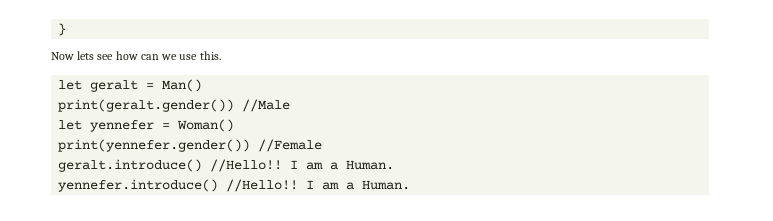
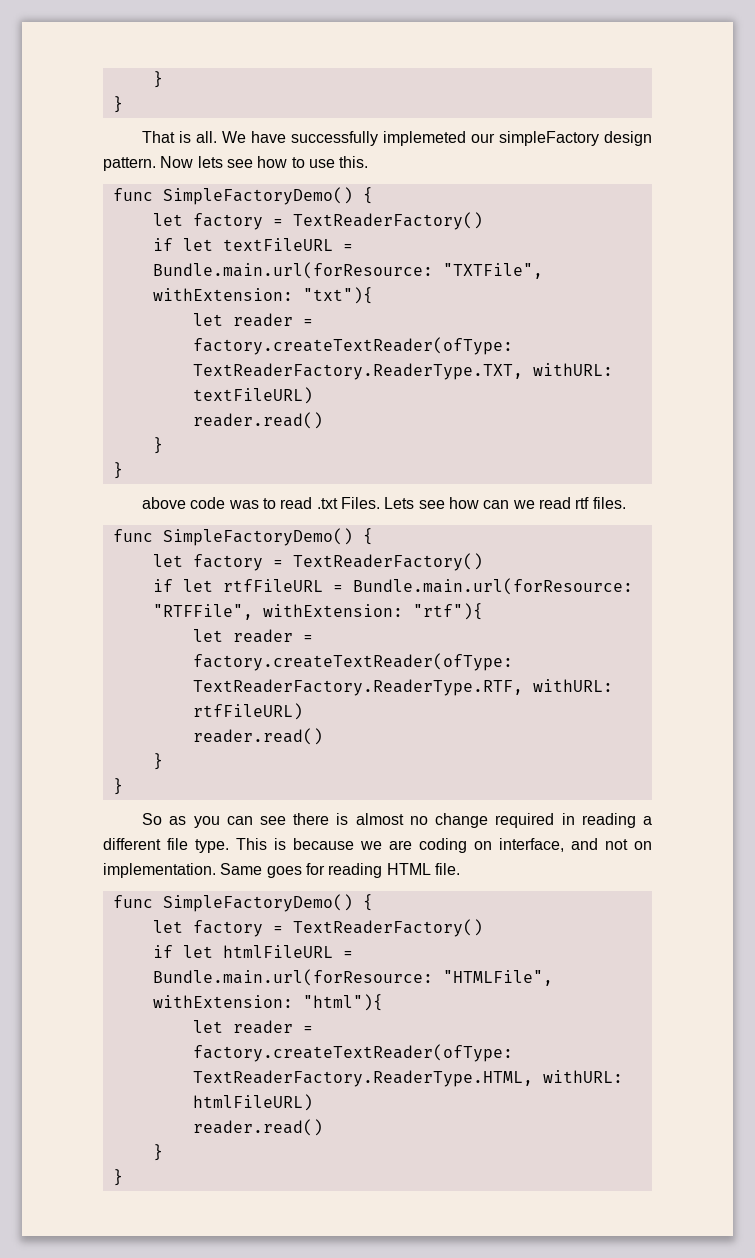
[58,23,67,36] } // -> [152,71,163,88] [112,96,123,113] [142,131,653,146] [103,157,156,171] } // } // That is all. We have successfully implemeted our simpleFactory design pattern.
[140,54,178,60] can we -> [291,157,305,168] to
[58,79,203,92] [58,99,291,112] [58,119,235,132] [58,139,323,152] [58,159,395,172] [58,179,411,192] let geralt = Man() // print(geralt.gender()) //Male // let yennefer = Woman() // print(yennefer.gender()) //Female // geralt.introduce() //Hello!! I am a Human. // yennefer.introduce() //Hello!! I am a Human. -> [112,187,373,205] [152,212,483,230] [152,238,353,251] [152,262,543,279] [152,287,373,304] [192,313,313,327] [192,337,513,355] [192,363,613,380] [192,387,313,404] [192,412,323,429] [152,437,163,454] [112,462,123,479] [142,497,626,509] [112,528,373,546] [152,553,483,571] [152,578,633,595] [152,603,483,620] [192,629,313,643] [192,653,513,671] [192,679,613,696] [192,703,303,720] [192,728,323,745] [152,753,163,770] [112,778,123,795] [142,813,653,828] [103,838,652,853] [103,863,460,878] [112,894,373,912] [152,919,483,937] [152,945,353,958] [152,969,553,986] [152,994,383,1011] [192,1020,313,1034] [192,1044,513,1062] [192,1070,623,1087] [192,1094,313,1111] [192,1119,323,1136] [152,1144,163,1161] [112,1169,123,1186] func SimpleFactoryDemo() { // let factory = TextReaderFactory() // if let textFileURL = Bundle.main.url(forResource: "TXTFile", withExtension: "txt"){ // let reader = factory.createTextReader(ofType: TextReaderFactory.ReaderType.TXT, withURL: textFileURL) // reader.read() // } // } // above code was to read .txt Files. Lets see how can we read rtf files. // func SimpleFactoryDemo() { // let factory = TextReaderFactory() // if let rtfFileURL = Bundle.main.url(forResource: "RTFFile", withExtension: "rtf"){ // let reader = factory.createTextReader(ofType: TextReaderFactory.ReaderType.RTF, withURL: rtfFileURL) // reader.read() // } // } // So as you can see there is almost no change required in reading a different file type. This is because we are coding on interface, and not on implementation. Same goes for reading HTML file. // func SimpleFactoryDemo() { // let factory = TextReaderFactory() // if let htmlFileURL = Bundle.main.url(forResource: "HTMLFile", withExtension: "html"){ // let reader = factory.createTextReader(ofType: TextReaderFactory.ReaderType.HTML, withURL: htmlFileURL) // reader.read() // } // }

